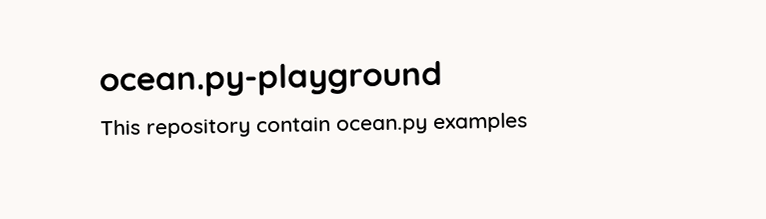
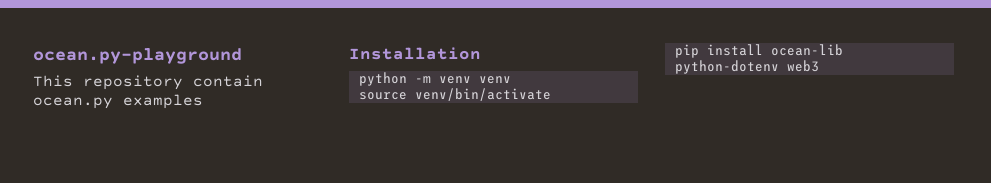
(528, 123) none -> [349,47,481,60] [358,72,511,86] [358,88,551,101] [674,44,843,58] [674,60,819,74] // Installation // python -m venv venv // source venv/bin/activate // pip install ocean-lib python-dotenv web3

